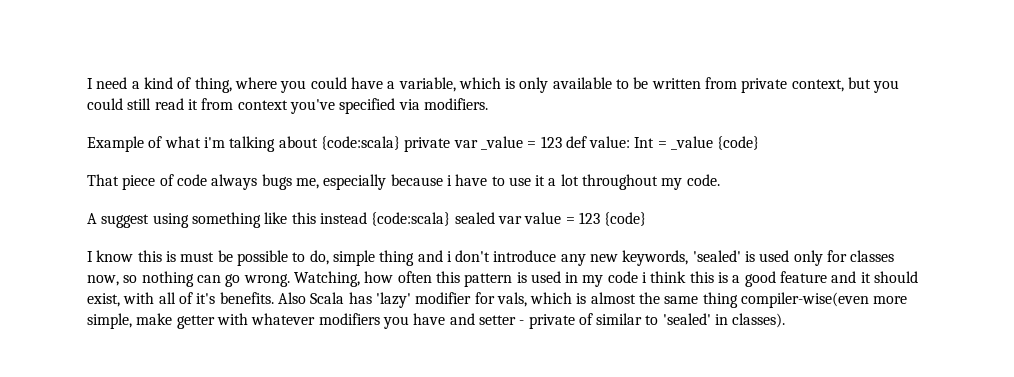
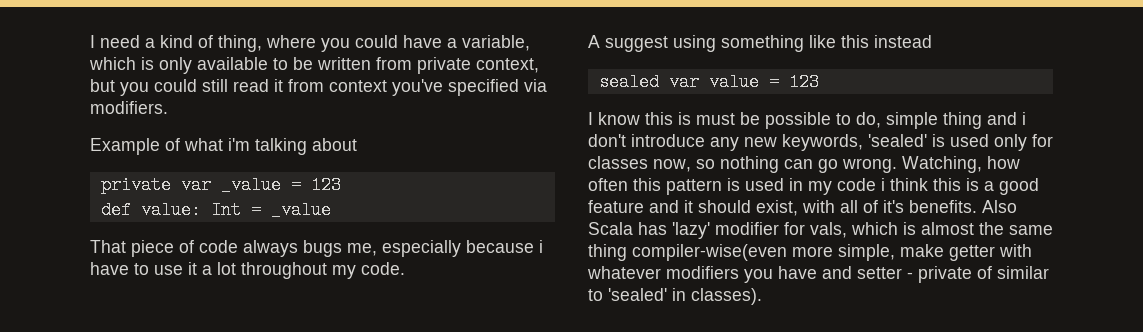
[320,136,400,150] {code:scala} -> (357, 144) //
(562, 142) none -> (341, 185) //
[717,136,760,150] {code} -> (331, 210) none
[371,212,451,226] {code:scala} -> (932, 41) //
[604,212,647,226] {code} -> (819, 82) none

